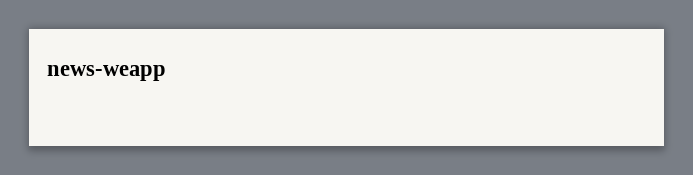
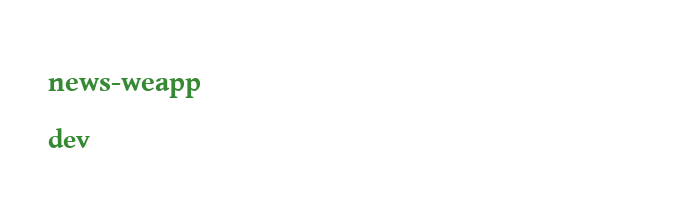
(166, 73) none -> [48,128,90,148] // dev

